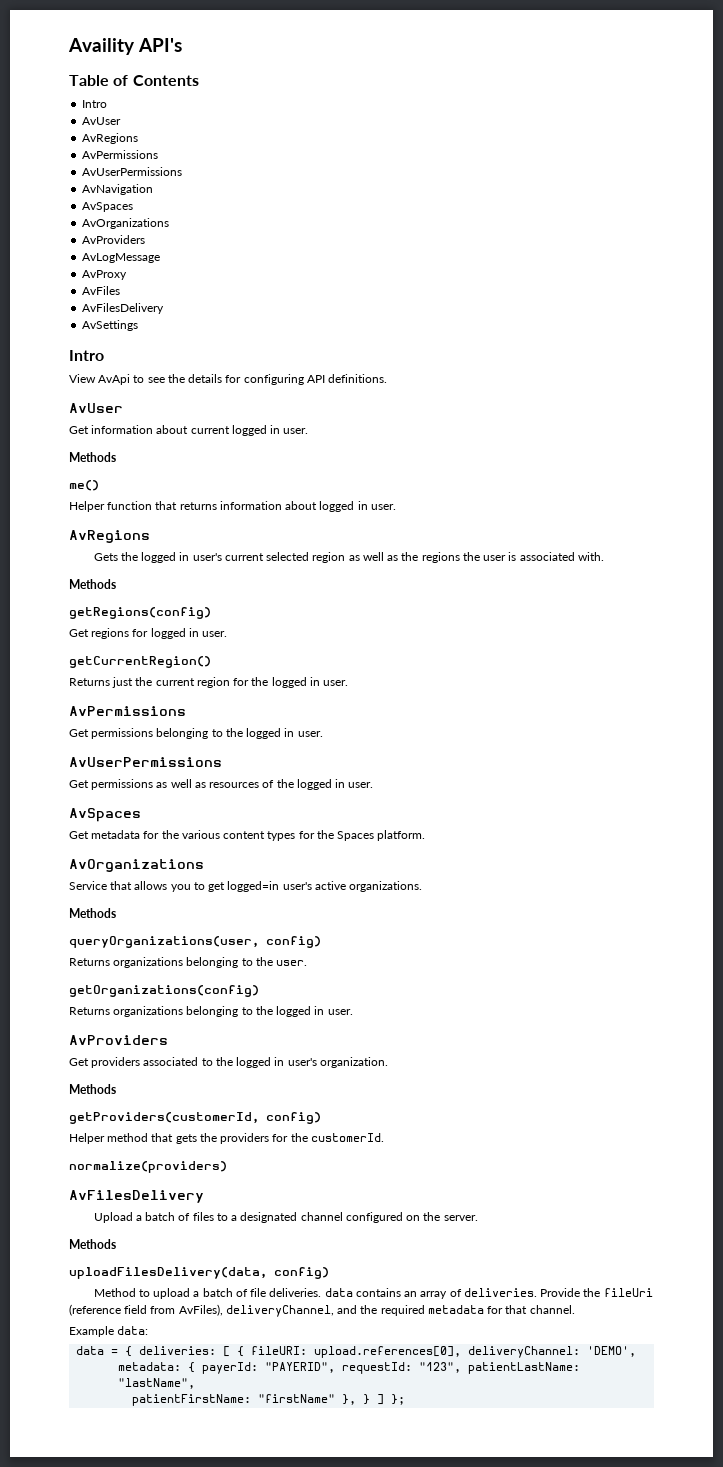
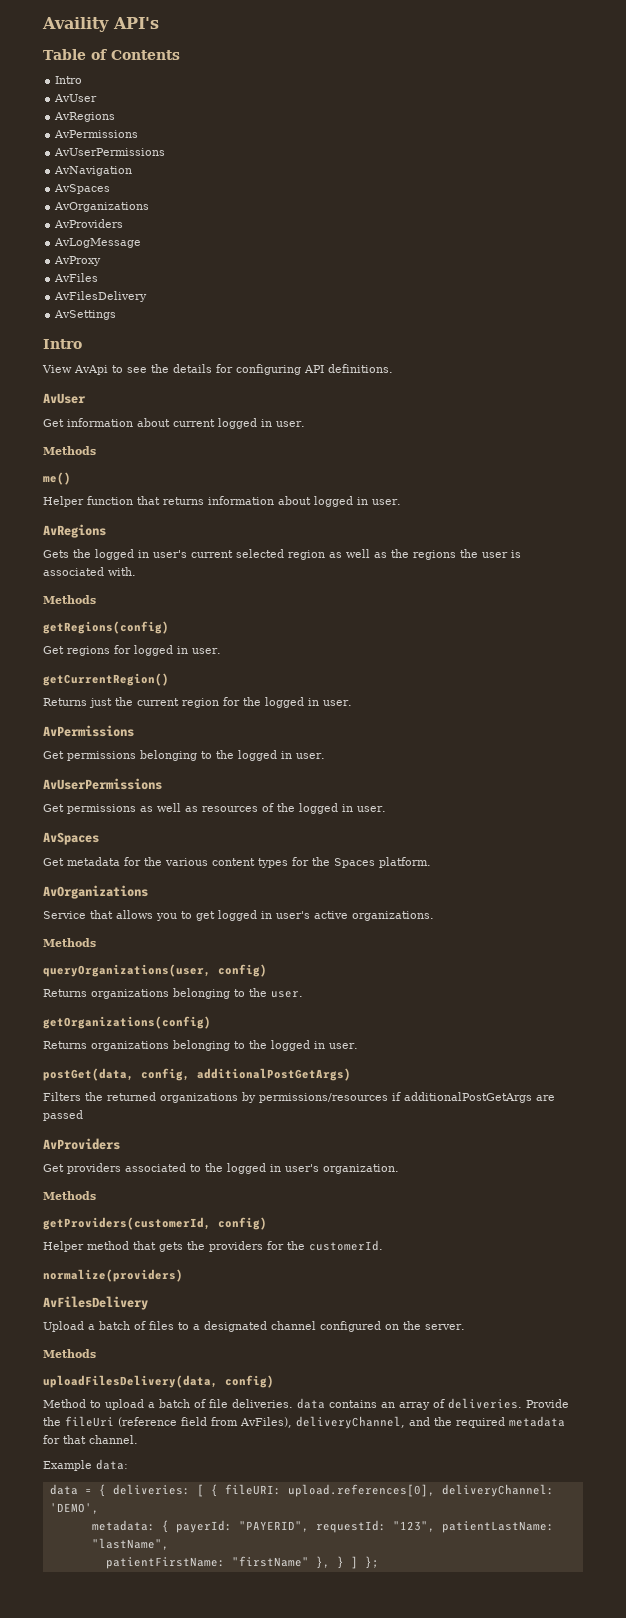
[227,881,280,892] logged=in -> [218,910,272,921] logged in
(353, 1012) none -> [43,1068,351,1081] [43,1092,555,1103] [43,1110,83,1121] // postGet(data, config, additionalPostGetArgs) // Filters the returned organizations by permissions/resources if additionalPostGetArgs are passed

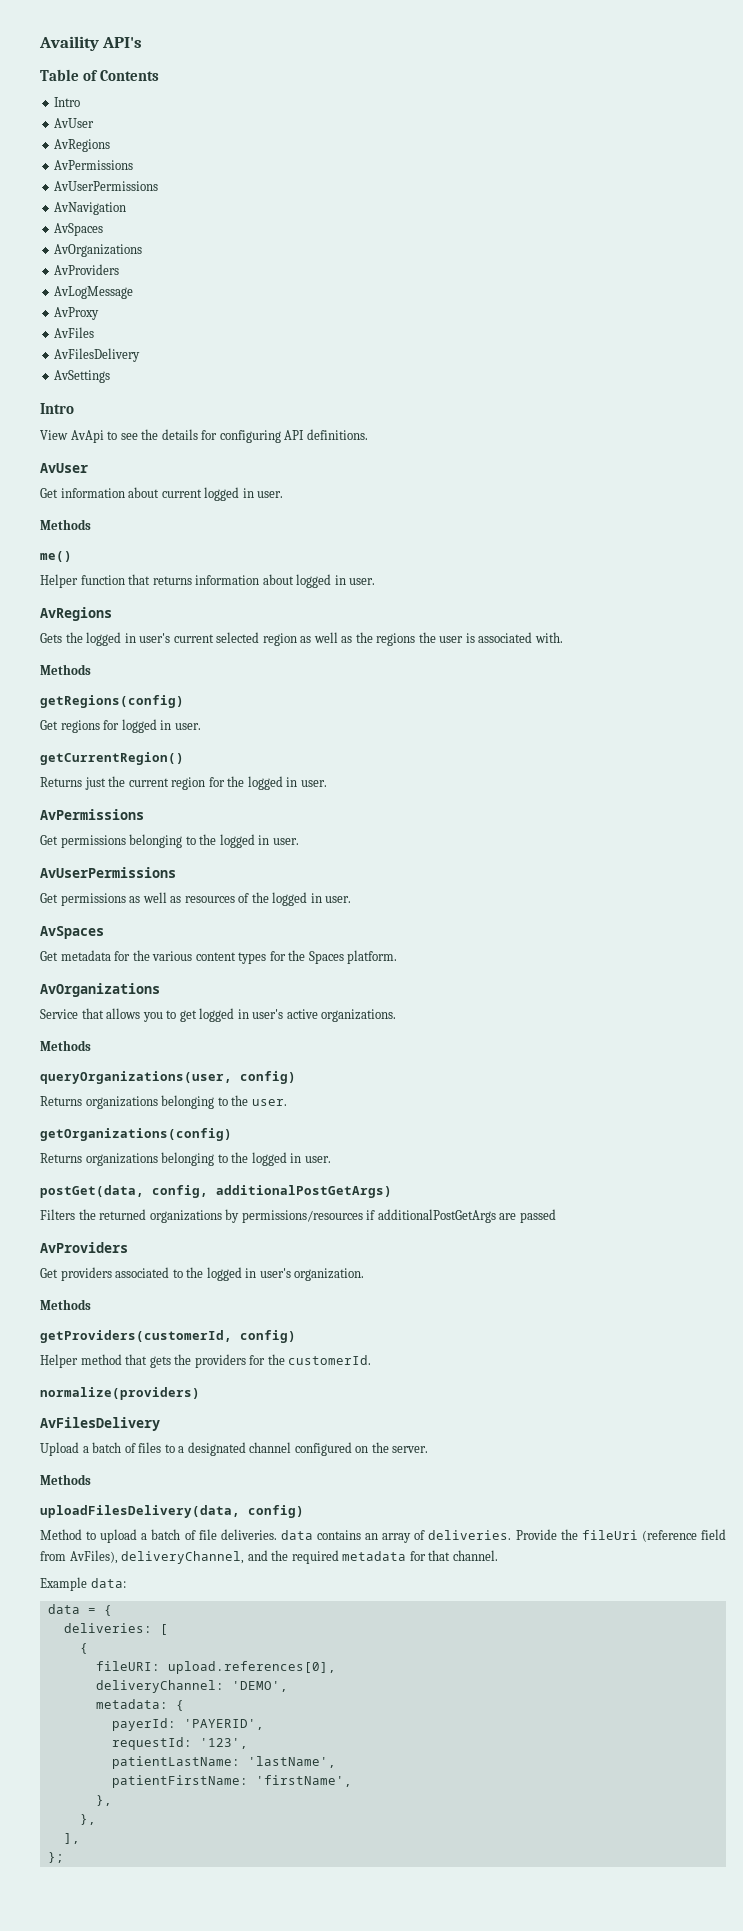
(106, 1490) none -> (112, 1610) //
[210,1484,218,1497] { -> [79,1643,88,1654] // { //
(435, 1490) none -> (336, 1667) //
[175,1520,554,1533] [91,1538,169,1550] payerId: "PAYERID", requestId: "123", patientLastName: "lastName", -> [111,1718,264,1731] [111,1737,248,1750] [111,1756,336,1769] // payerId: 'PAYERID', // requestId: '123', // patientLastName: 'lastName',
[231,1556,358,1569] "firstName" }, } ] -> [255,1775,352,1787] [95,1795,112,1806] [79,1814,96,1825] [63,1833,80,1844] 'firstName', // }, // }, // ], //

